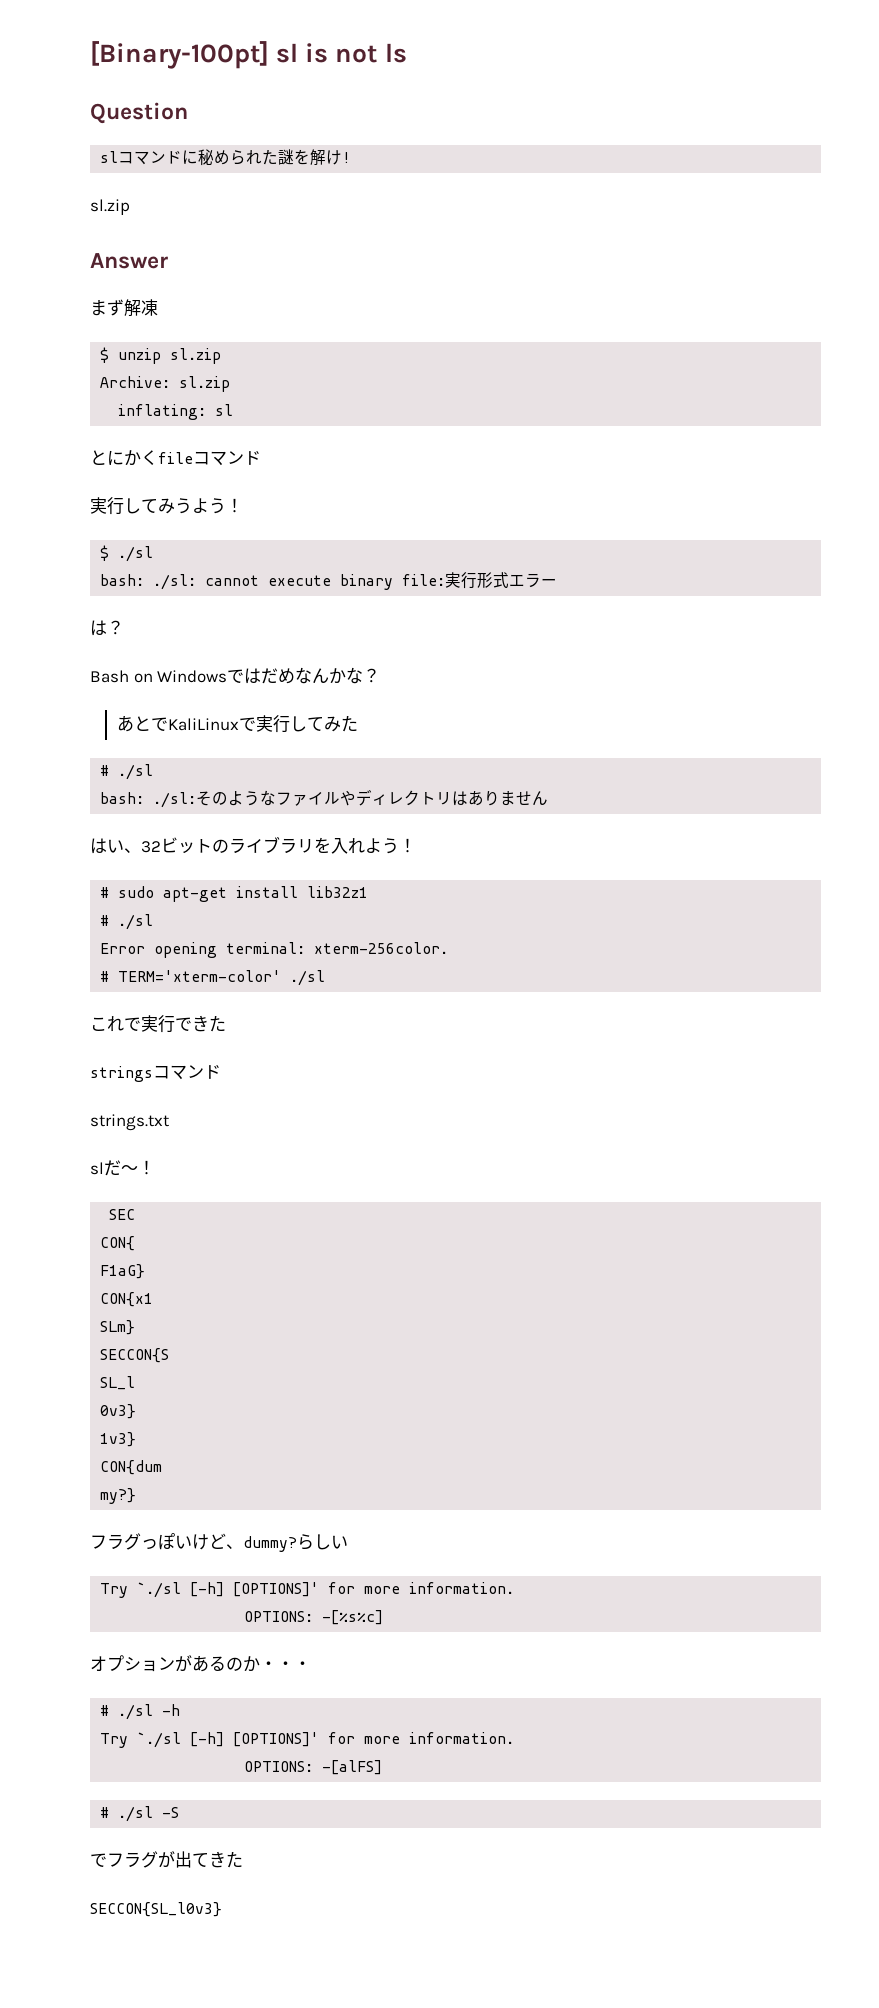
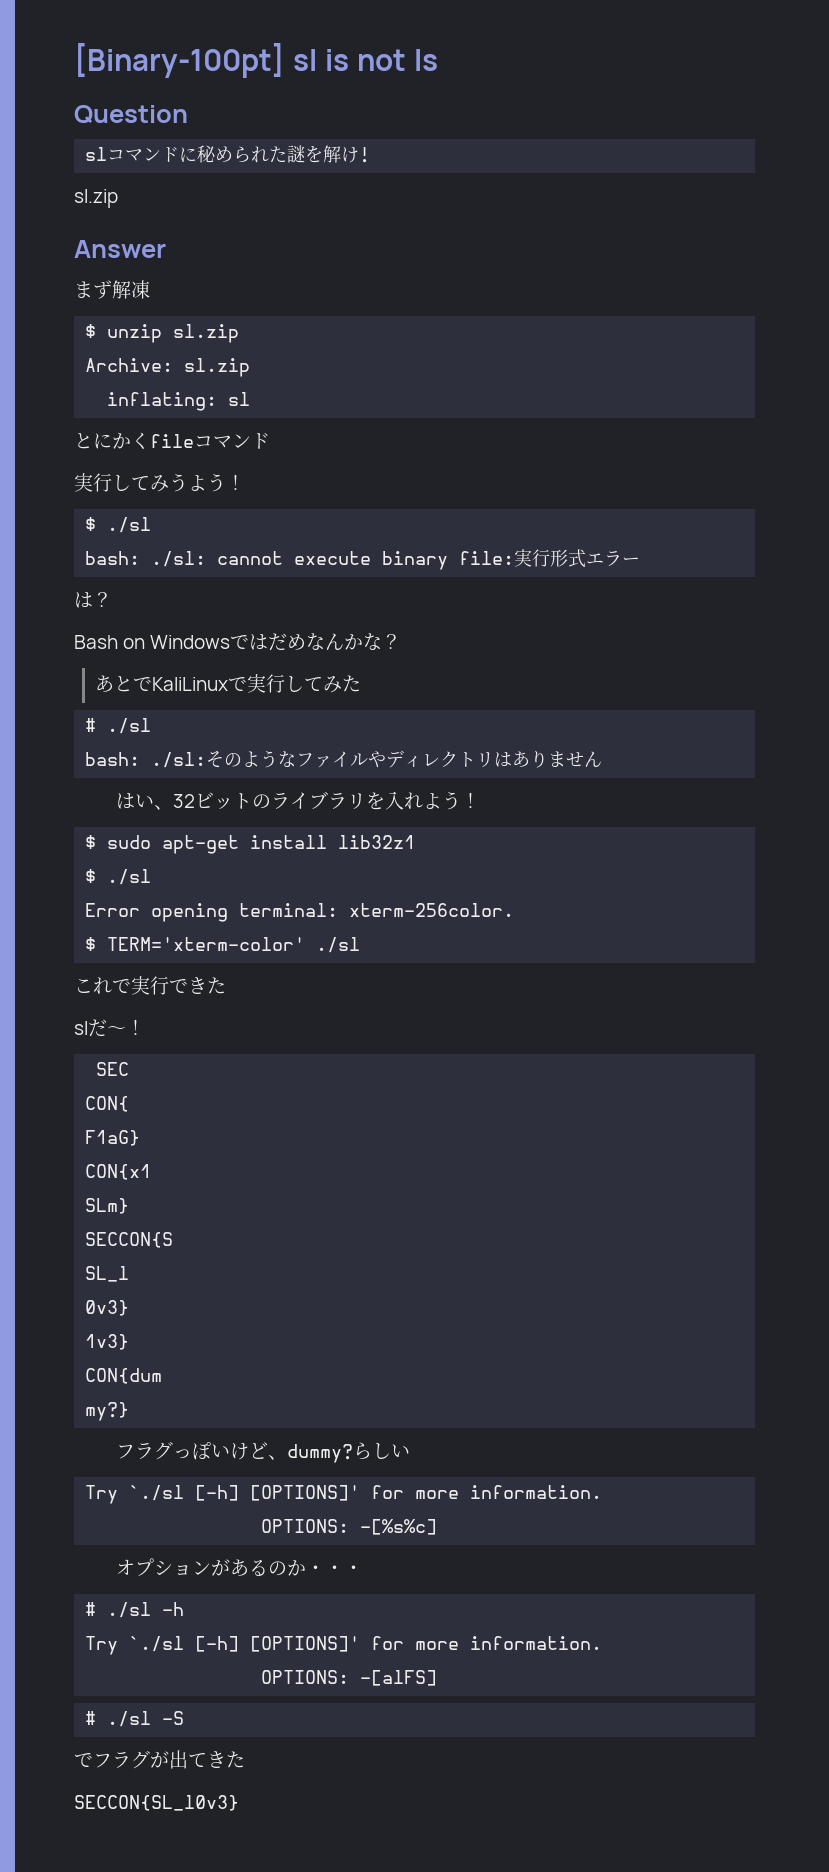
[100,887,110,898] # -> [85,835,97,849] $
[100,915,110,926] # -> [85,869,97,883] $
[100,971,110,982] # -> [85,937,97,951] $
[90,1065,221,1082] [90,1114,169,1131] // stringsコマンド // strings.txt -> (226, 985) none

